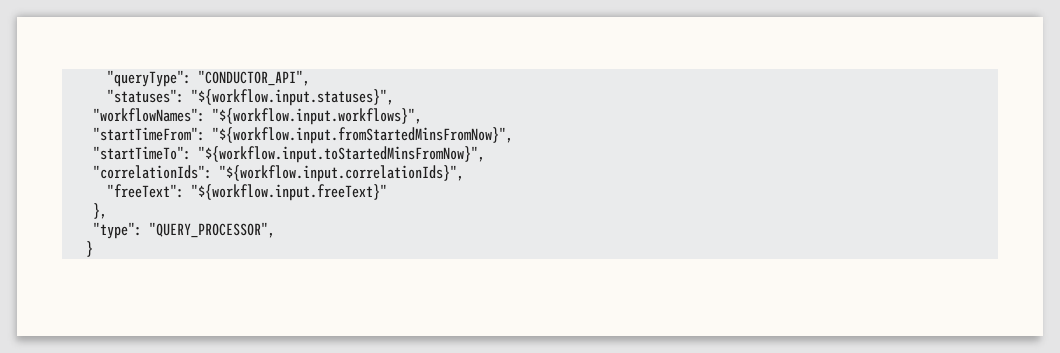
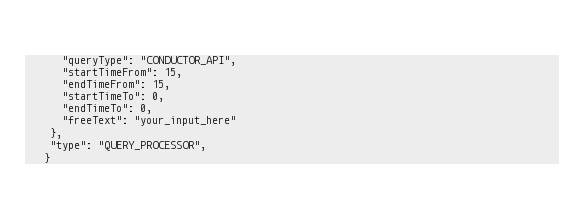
[107,89,395,106] [93,108,423,125] [93,127,514,144] [93,146,486,163] [93,165,465,182] "statuses": "${workflow.input.statuses}", // "workflowNames": "${workflow.input.workflows}", // "startTimeFrom": "${workflow.input.fromStartedMinsFromNow}", // "startTimeTo": "${workflow.input.toStartedMinsFromNow}", // "correlationIds": "${workflow.input.correlationIds}", -> [61,68,182,78] [61,80,170,90] [61,92,164,102] [61,104,152,114] "startTimeFrom": 15, // "endTimeFrom": 15, // "startTimeTo": 0, // "endTimeTo": 0,
[191,184,388,201] "${workflow.input.freeText}" -> [133,116,236,126] "your_input_here"

